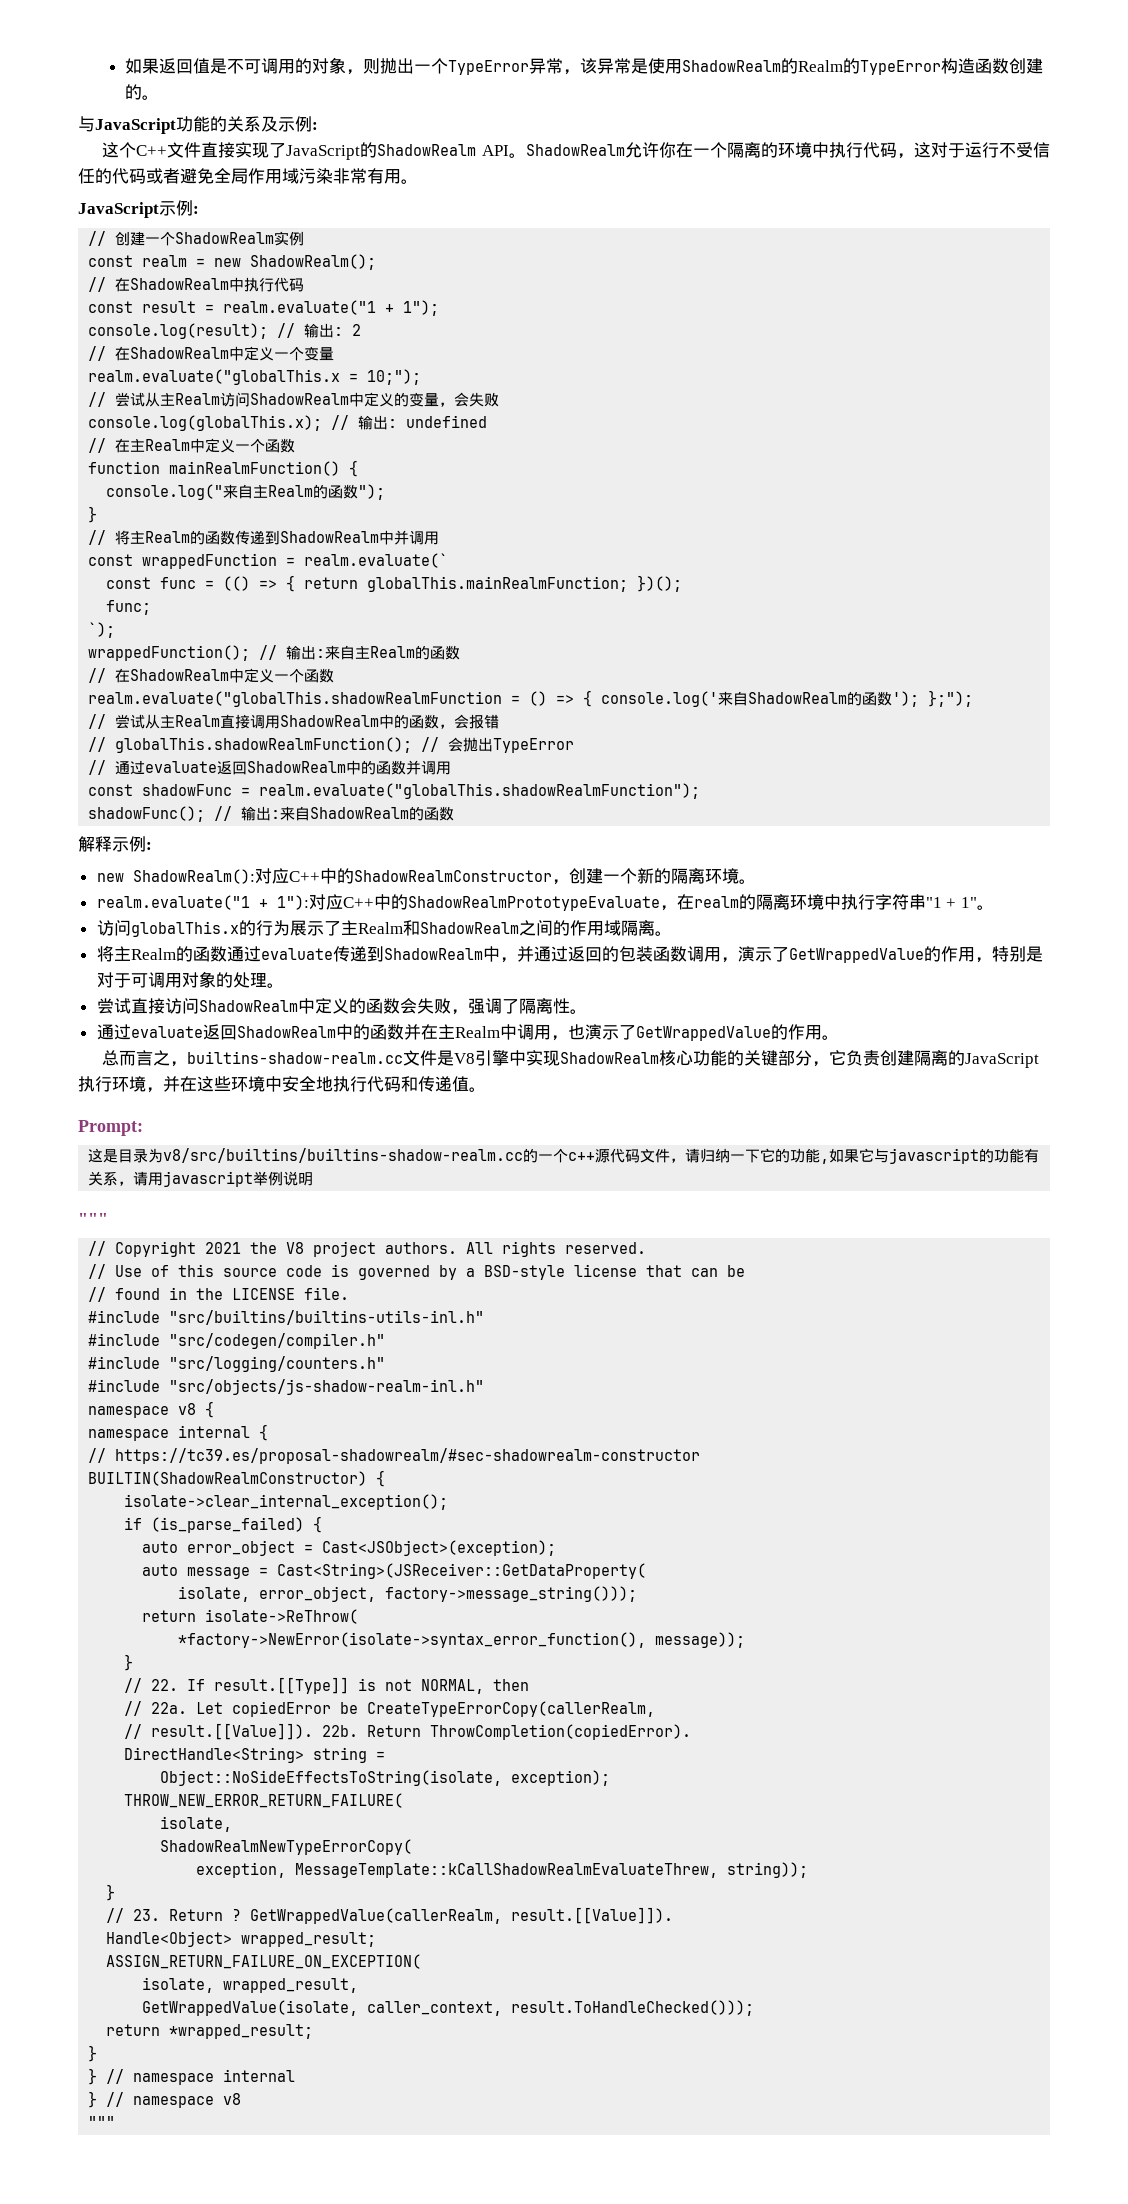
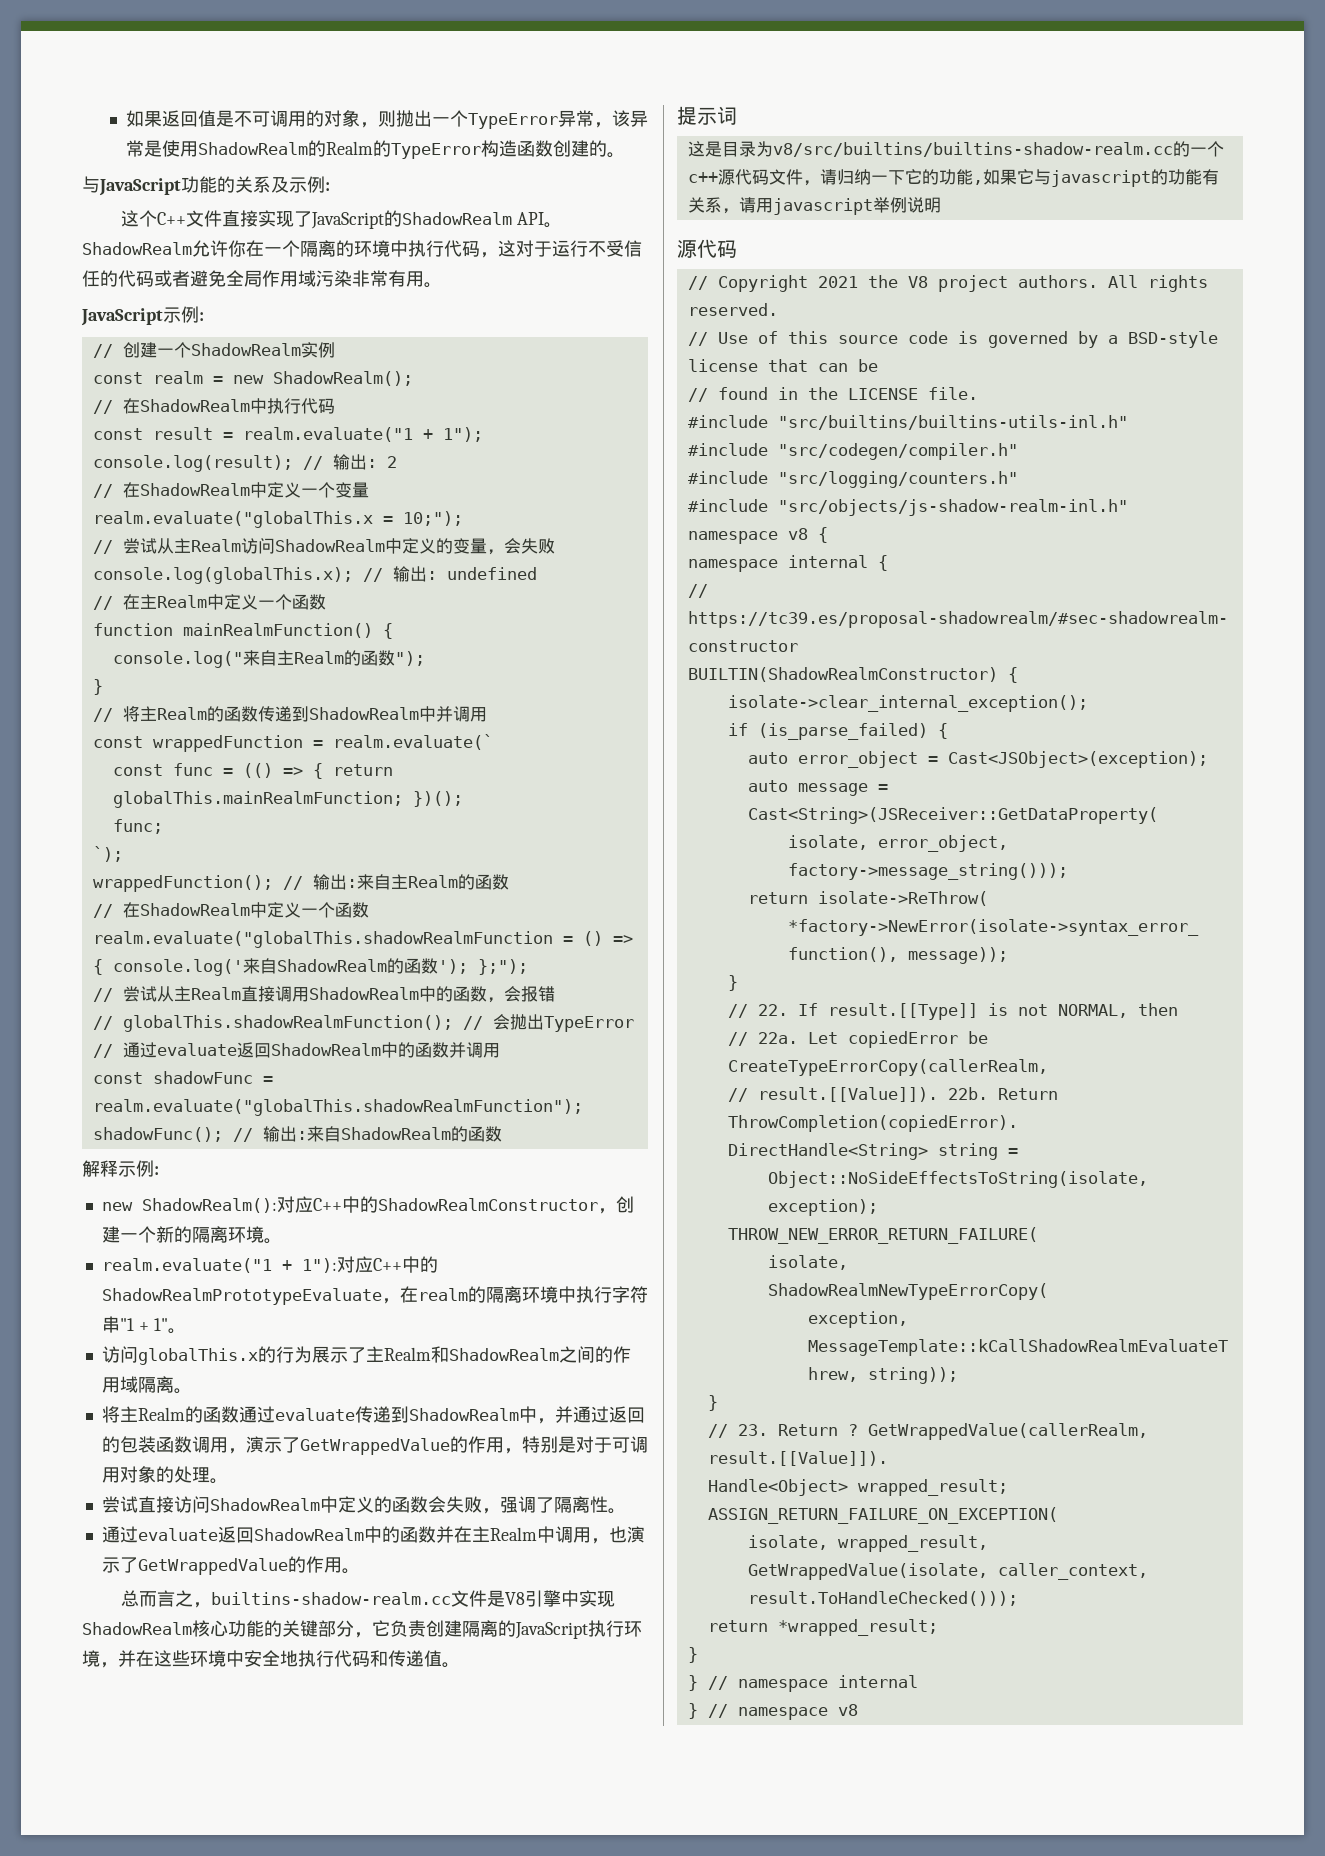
[78,1120,143,1136] Prompt: -> [677,106,737,125] 提示词
[78,1213,108,1225] """ -> [677,239,737,258] 源代码
[88,2116,116,2128] // """ -> (858, 1710) none

